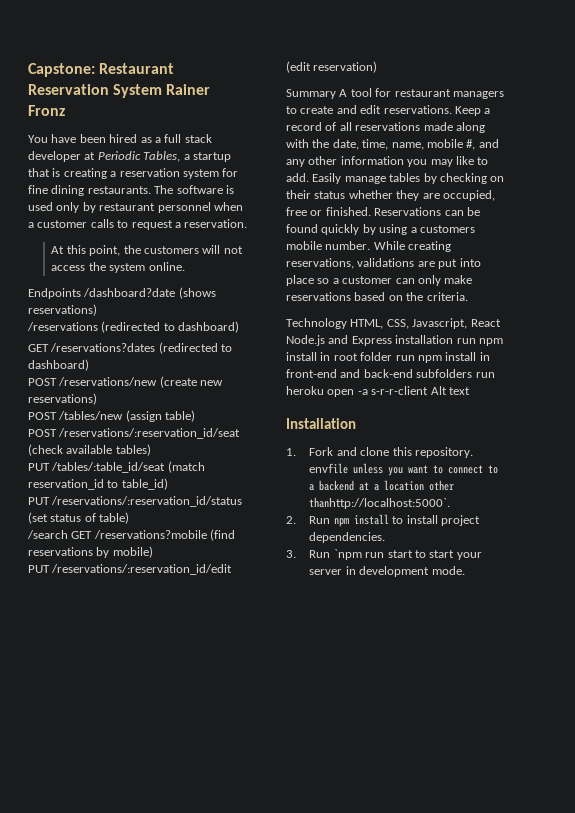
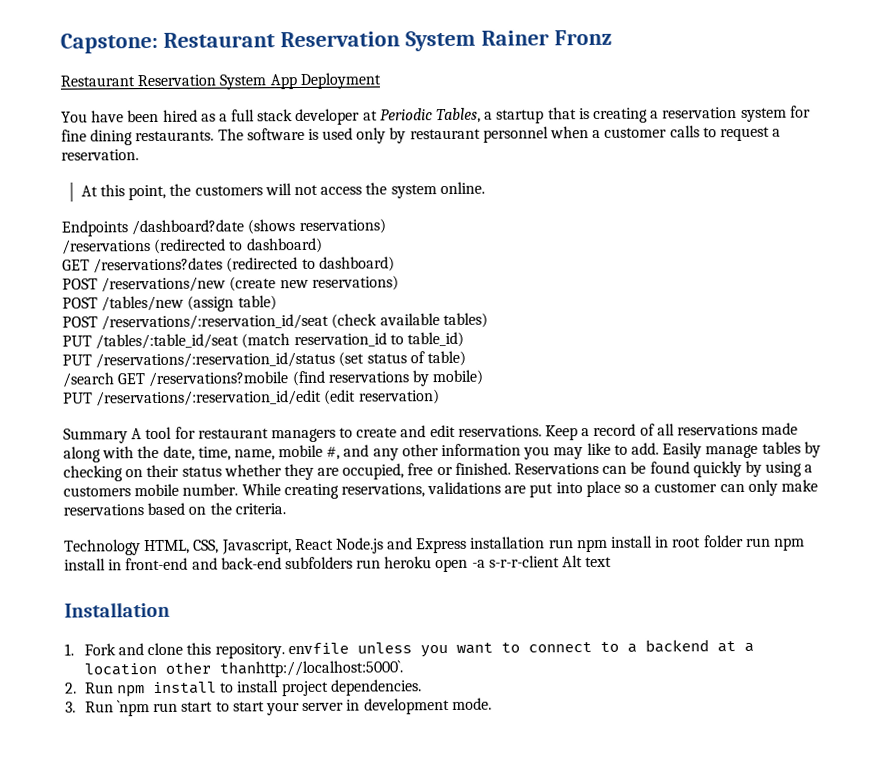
(65, 110) none -> [60,72,381,90] // Restaurant Reservation System App Deployment

